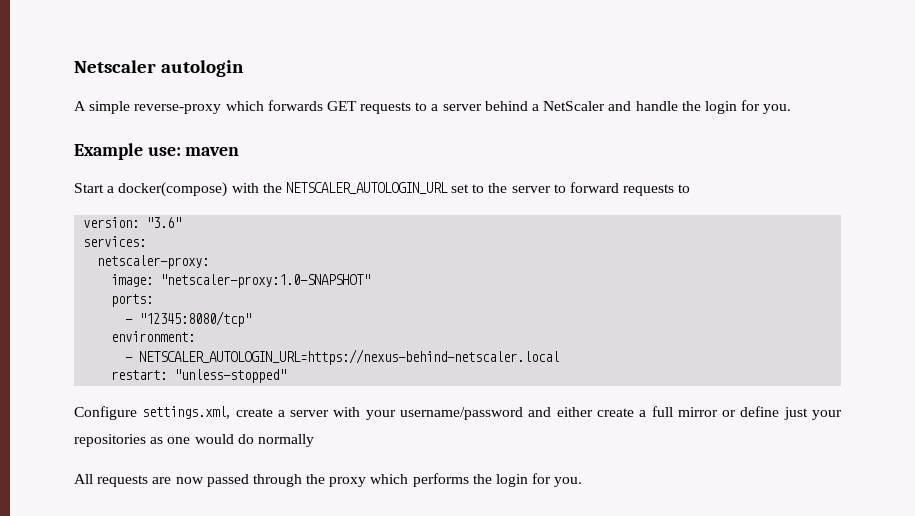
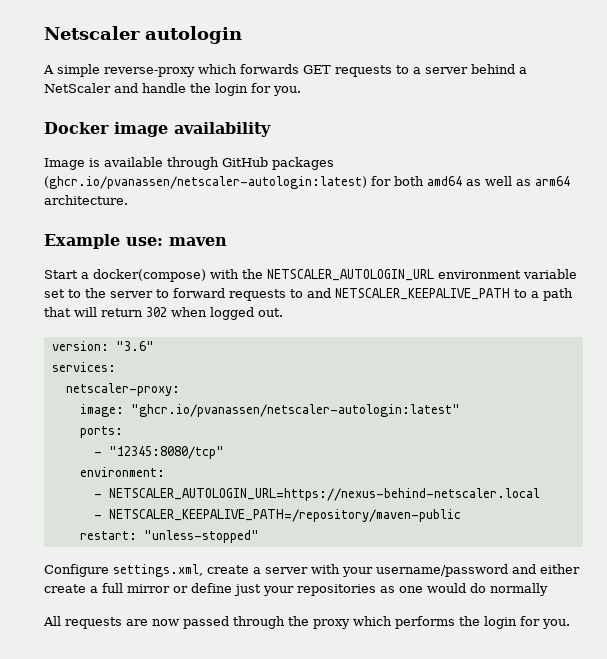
(792, 109) none -> [44,122,271,137] [44,157,334,170] [44,176,570,189] [44,195,128,205] // Docker image availability // Image is available through GitHub packages (ghcr.io/pvanassen/netscaler-autologin:latest) for both amd64 as well as arm64 architecture.
(448, 188) none -> [438,269,577,279] environment variable
(691, 188) none -> [307,288,573,301] [44,307,283,320] and NETSCALER_KEEPALIVE_PATH to a path that will return 302 when logged out.
[160,274,371,288] "netscaler-proxy:1.0-SNAPSHOT" -> [130,404,460,417] "ghcr.io/pvanassen/netscaler-autologin:latest"
(560, 357) none -> [93,509,461,522] // - NETSCALER_KEEPALIVE_PATH=/repository/maven-public

